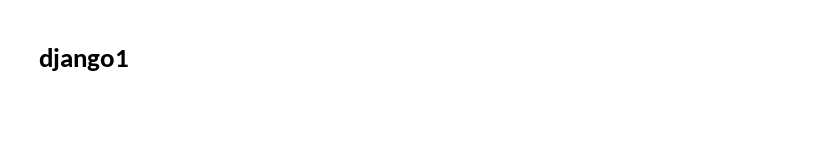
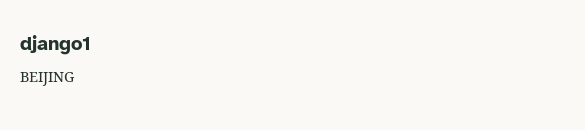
(129, 59) none -> [20,72,75,86] // BEIJING

